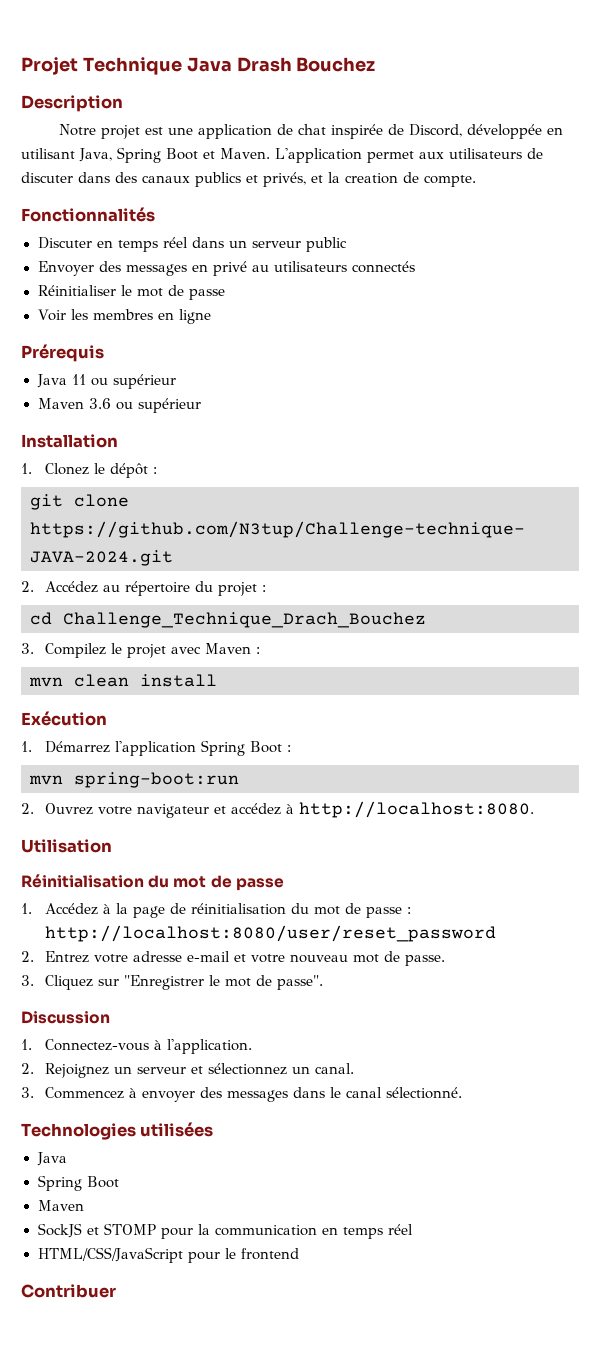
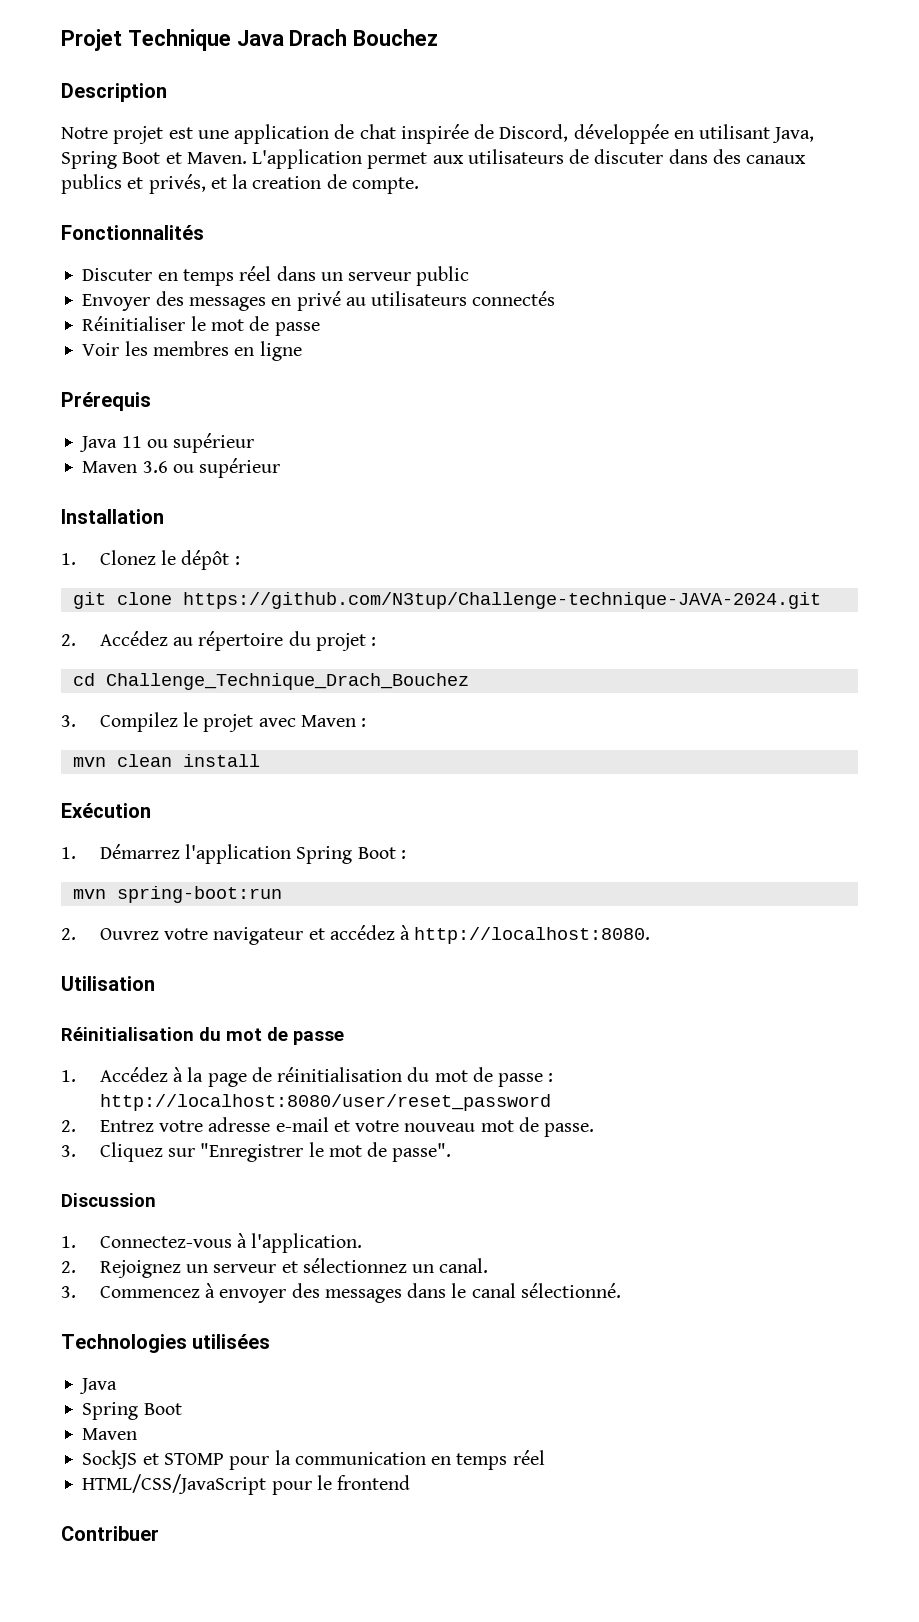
[236,57,292,72] Drash -> [289,29,348,46] Drach

